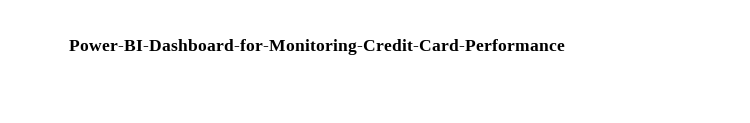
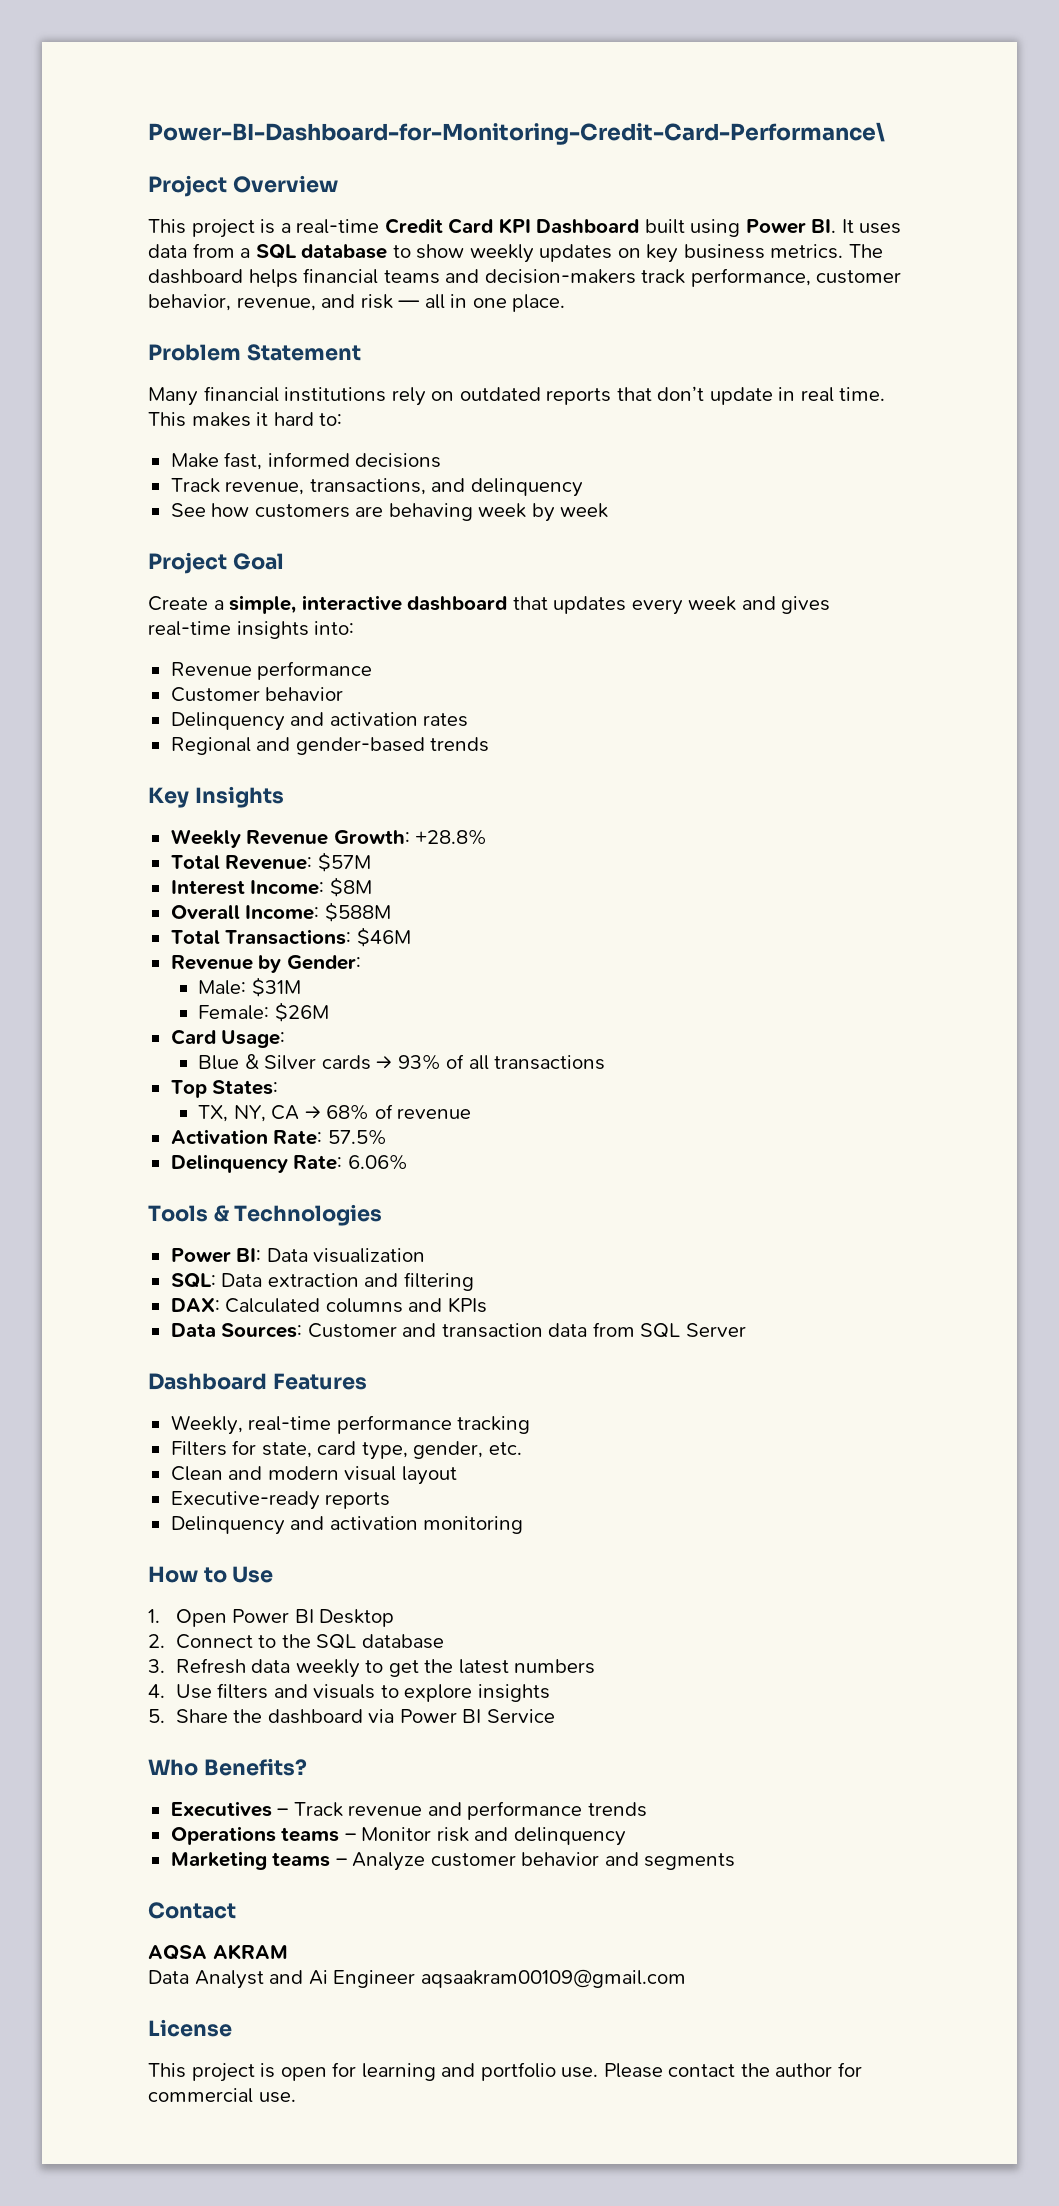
[69,39,565,55] Power-BI-Dashboard-for-Monitoring-Credit-Card-Performance -> [148,122,885,145] [148,175,338,197] [148,218,902,238] [148,243,883,263] [148,268,902,287] [148,294,566,312] [148,344,361,361] [148,386,886,406] [148,412,343,427] [170,452,442,470] [170,478,583,497] [170,503,609,522] [148,552,284,574] [148,595,831,615] [148,621,355,639] [170,661,373,680] [170,687,344,702] [170,712,469,731] [170,737,490,755] [148,786,284,808] [170,829,488,848] [170,852,371,872] [170,877,372,897] [170,902,391,922] [170,927,411,947] [170,955,361,973] [198,977,301,997] [198,1002,329,1022] [170,1029,286,1048] [198,1054,606,1070] [170,1080,279,1098] [198,1104,472,1122] [170,1129,387,1145] [170,1154,408,1173] [148,1204,383,1226] [170,1248,426,1263] [170,1272,474,1291] [170,1297,487,1313] [170,1322,746,1338] [148,1373,367,1390] [170,1415,531,1435] [170,1440,522,1460] [170,1466,457,1485] [170,1491,391,1510] [170,1516,524,1535] [148,1566,274,1583] [148,1609,395,1627] [148,1634,444,1649] [148,1658,596,1678] [148,1683,550,1702] [148,1709,555,1724] [148,1758,307,1776] [170,1801,647,1820] [170,1826,626,1846] [170,1851,736,1871] [148,1902,236,1919] [148,1944,288,1960] [148,1969,686,1989] [148,2019,232,2037] [148,2062,862,2082] [148,2088,296,2103] Power-BI-Dashboard-for-Monitoring-Credit-Card-Performance\ // Project Overview // This project is a real-time Credit Card KPI Dashboard built using Power BI. It uses data from a SQL database to show weekly updates on key business metrics. The dashboard helps financial teams and decision-makers track performance, customer behavior, revenue, and risk — all in one place. // Problem Statement // Many financial institutions rely on outdated reports that don’t update in real time. This makes it hard to: // Make fast, informed decisions // Track revenue, transactions, and delinquency // See how customers are behaving week by week // Project Goal // Create a simple, interactive dashboard that updates every week and gives real-time insights into: // Revenue performance // Customer behavior // Delinquency and activation rates // Regional and gender-based trends // Key Insights // Weekly Revenue Growth: +28.8% // Total Revenue: $57M // Interest Income: $8M // Overall Income: $588M // Total Transactions: $46M // Revenue by Gender: // Male: $31M // Female: $26M // Card Usage: // Blue & Silver cards → 93% of all transactions // Top States: // TX, NY, CA → 68% of revenue // Activation Rate: 57.5% // Delinquency Rate: 6.06% // Tools & Technologies // Power BI: Data visualization // SQL: Data extraction and filtering // DAX: Calculated columns and KPIs // Data Sources: Customer and transaction data from SQL Server // Dashboard Features // Weekly, real-time performance tracking // Filters for state, card type, gender, etc. // Clean and modern visual layout // Executive-ready reports // Delinquency and activation monitoring // How to Use // 1. Open Power BI Desktop // 2. Connect to the SQL database // 3. Refresh data weekly to get the latest numbers // 4. Use filters and visuals to explore insights // 5. Share the dashboard via Power BI Service // Who Benefits? // Executives – Track revenue and performance trends // Operations teams – Monitor risk and delinquency // Marketing teams – Analyze customer behavior and segments // Contact // AQSA AKRAM // Data Analyst and Ai Engineer aqsaakram00109@gmail.com // License // This project is open for learning and portfolio use. Please contact the author for commercial use.

